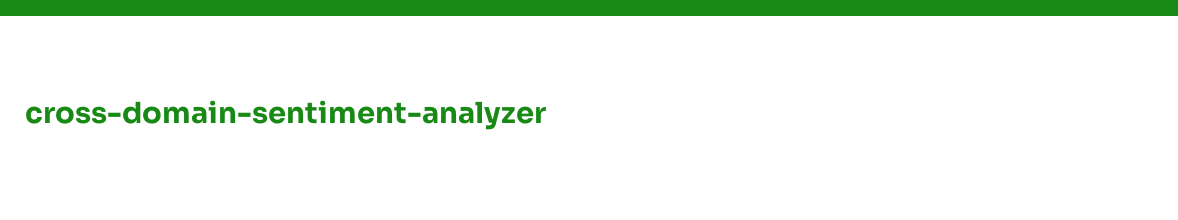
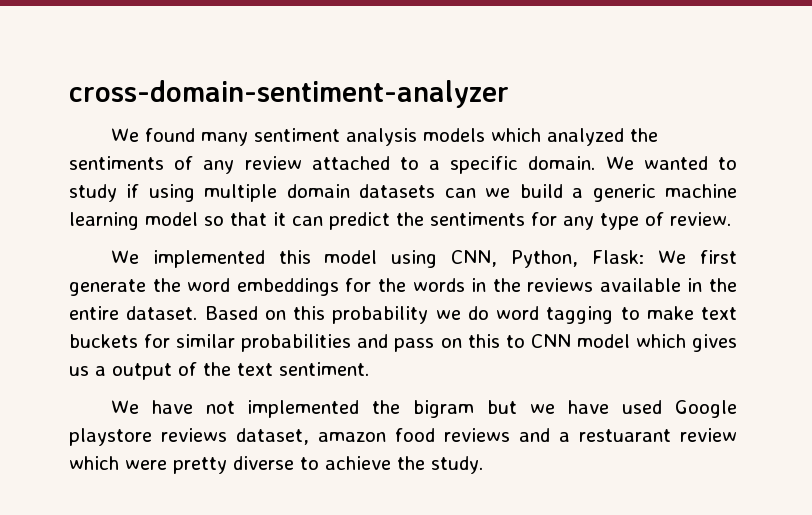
(546, 115) none -> [110,128,658,146] [69,156,737,174] [69,184,737,202] [69,212,731,230] [110,250,737,268] [69,278,737,296] [69,306,737,324] [69,334,737,352] [69,362,369,380] [110,400,738,418] [69,428,737,446] [69,456,483,474] // We found many sentiment analysis models which analyzed the sentiments of any review attached to a specific domain. We wanted to study if using multiple domain datasets can we build a generic machine learning model so that it can predict the sentiments for any type of review. // We implemented this model using CNN, Python, Flask: We first generate the word embeddings for the words in the reviews available in the entire dataset. Based on this probability we do word tagging to make text buckets for similar probabilities and pass on this to CNN model which gives us a output of the text sentiment. // We have not implemented the bigram but we have used Google playstore reviews dataset, amazon food reviews and a restuarant review which were pretty diverse to achieve the study.

